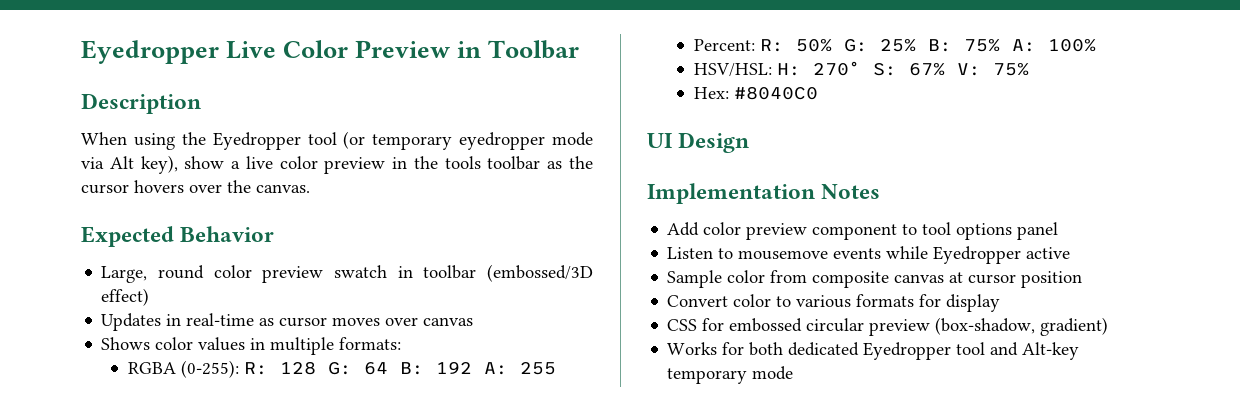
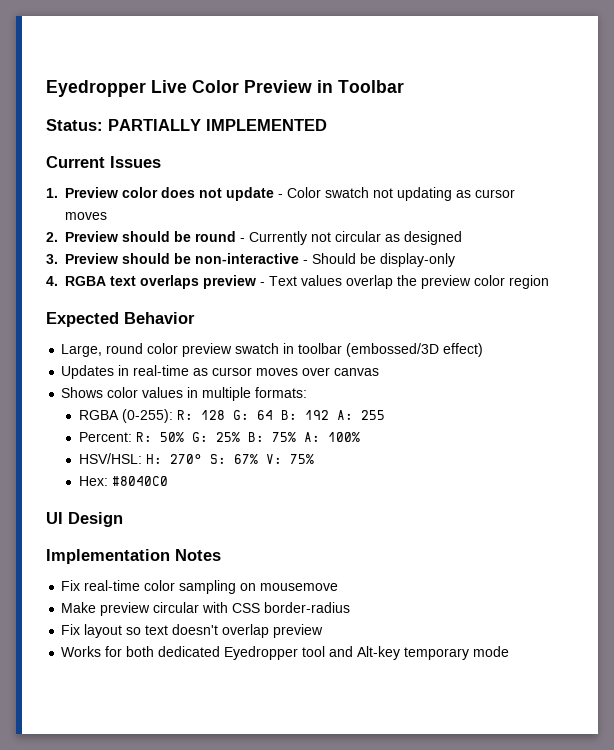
[81,93,201,114] [81,131,593,150] [81,155,593,174] [81,180,310,194] Description // When using the Eyedropper tool (or temporary eyedropper mode via Alt key), show a live color preview in the tools toolbar as the cursor hovers over the canvas. -> [46,119,327,131] [46,156,161,168] [46,187,515,201] [65,212,107,220] [46,231,462,245] [46,253,455,267] [46,275,549,289] Status: PARTIALLY IMPLEMENTED // Current Issues // 1. Preview color does not update - Color swatch not updating as cursor moves // 2. Preview should be round - Currently not circular as designed // 3. Preview should be non-interactive - Should be display-only // 4. RGBA text overlaps preview - Text values overlap the preview color region
[667,222,1059,240] [667,246,1071,264] [667,270,1083,288] [667,294,1001,312] [667,317,1109,336] Add color preview component to tool options panel // Listen to mousemove events while Eyedropper active // Sample color from composite canvas at cursor position // Convert color to various formats for display // CSS for embossed circular preview (box-shadow, gradient) -> [61,580,339,594] [61,602,351,616] [61,624,324,638] Fix real-time color sampling on mousemove // Make preview circular with CSS border-radius // Fix layout so text doesn't overlap preview

